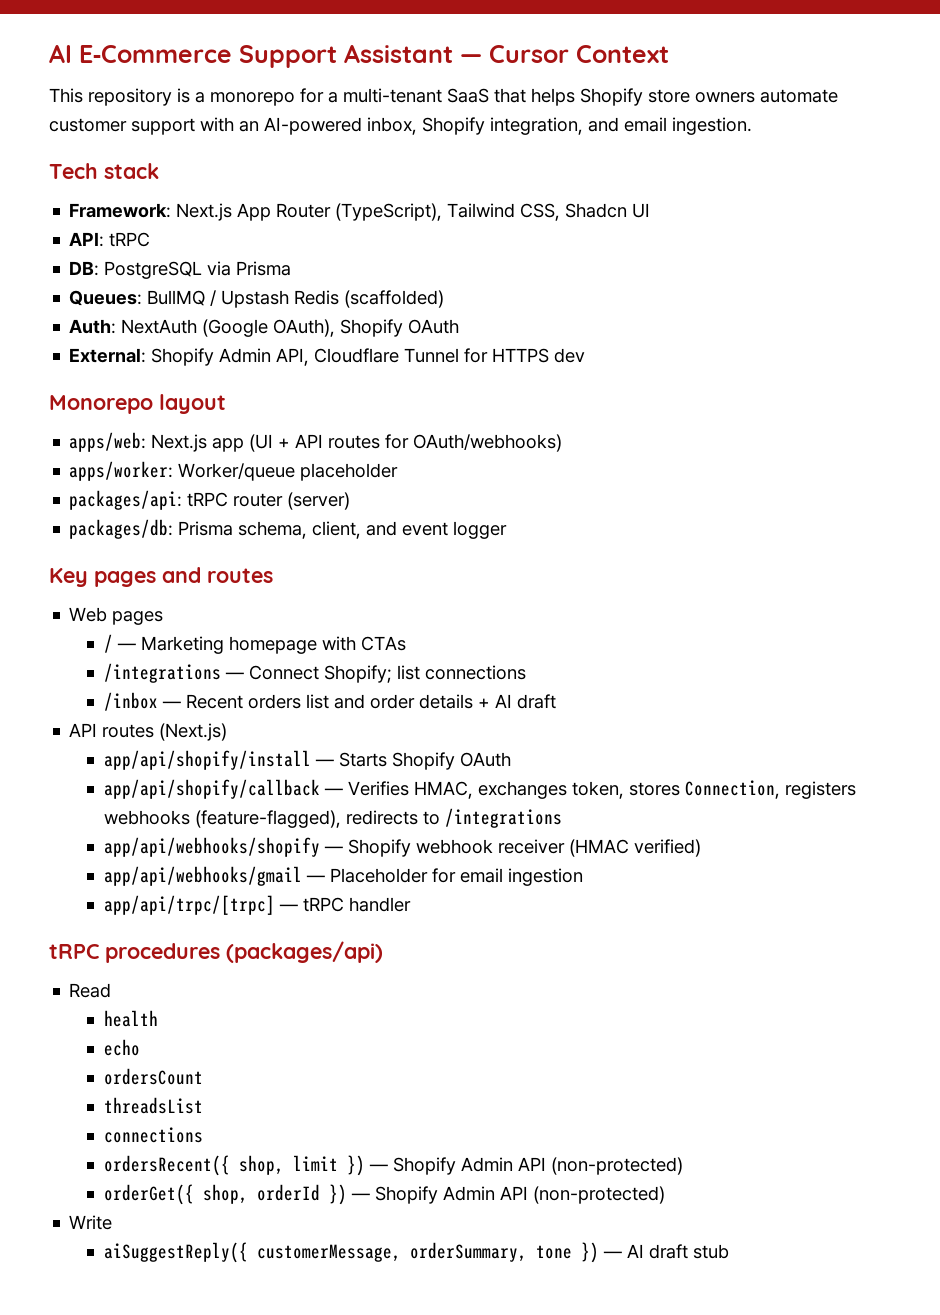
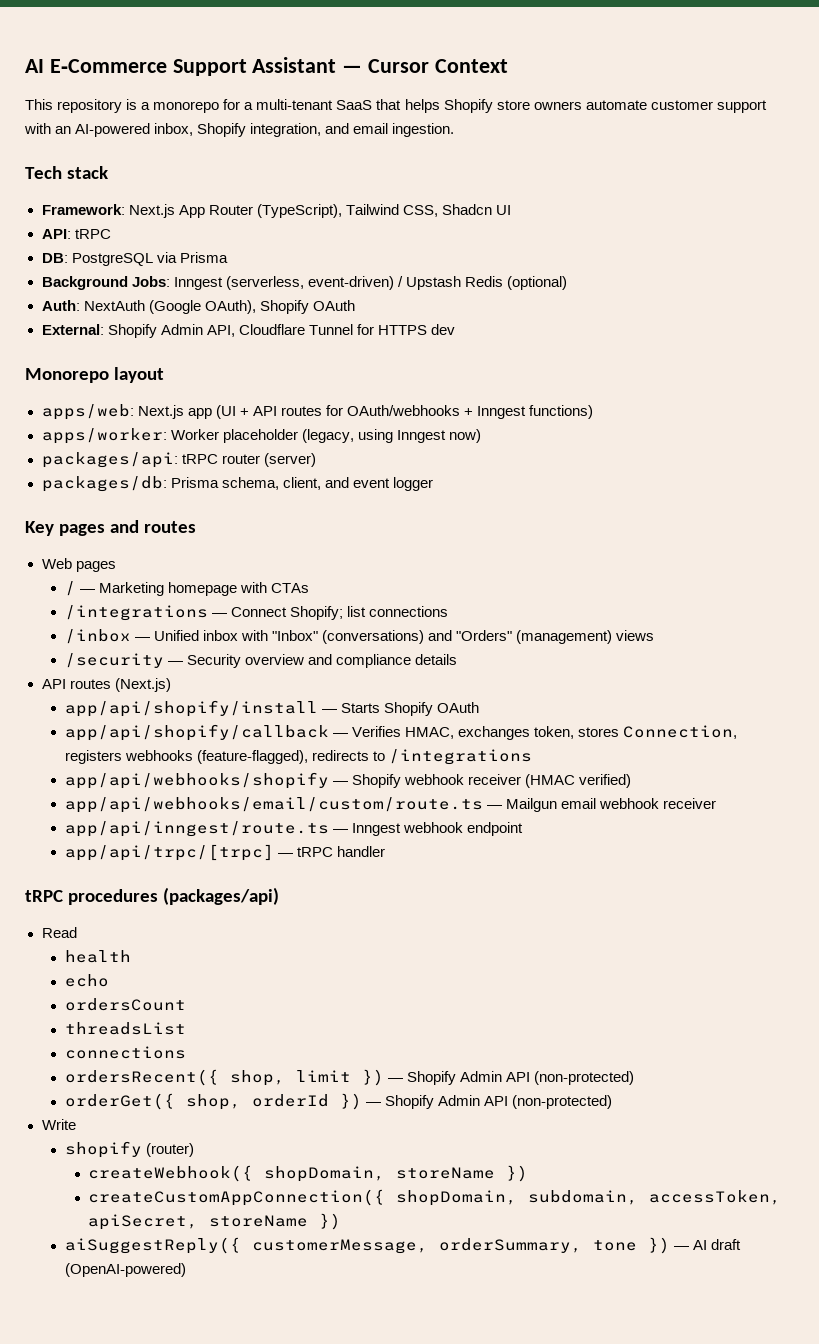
[69,290,206,306] Queues: BullMQ -> [41,276,394,290] Background Jobs: Inngest (serverless, event-driven)
[344,290,445,308] (scaffolded) -> [506,276,567,290] (optional)
[413,434,563,452] OAuth/webhooks) -> [346,405,594,419] OAuth/webhooks + Inngest functions)
[178,463,296,481] Worker/queue -> [170,429,219,440] Worker
(399, 472) none -> [301,429,481,443] (legacy, using Inngest now)
[185,694,556,709] Recent orders list and order details + AI draft -> [153,630,655,644] [64,653,458,668] Unified inbox with "Inbox" (conversations) and "Orders" (management) views // /security — Security overview and compliance details
[103,866,583,886] app/api/webhooks/gmail — Placeholder for email ingestion -> [64,797,717,813] [64,821,523,837] app/api/webhooks/email/custom/route.ts — Mailgun email webhook receiver // app/api/inngest/route.ts — Inngest webhook endpoint
(113, 1222) none -> [64,1141,194,1158] [88,1165,529,1182] [88,1189,782,1206] [88,1213,342,1230] // shopify (router) // createWebhook({ shopDomain, storeName }) // createCustomAppConnection({ shopDomain, subdomain, accessToken, apiSecret, storeName })
[692,1244,729,1259] stub -> [64,1263,186,1277] (OpenAI-powered)

